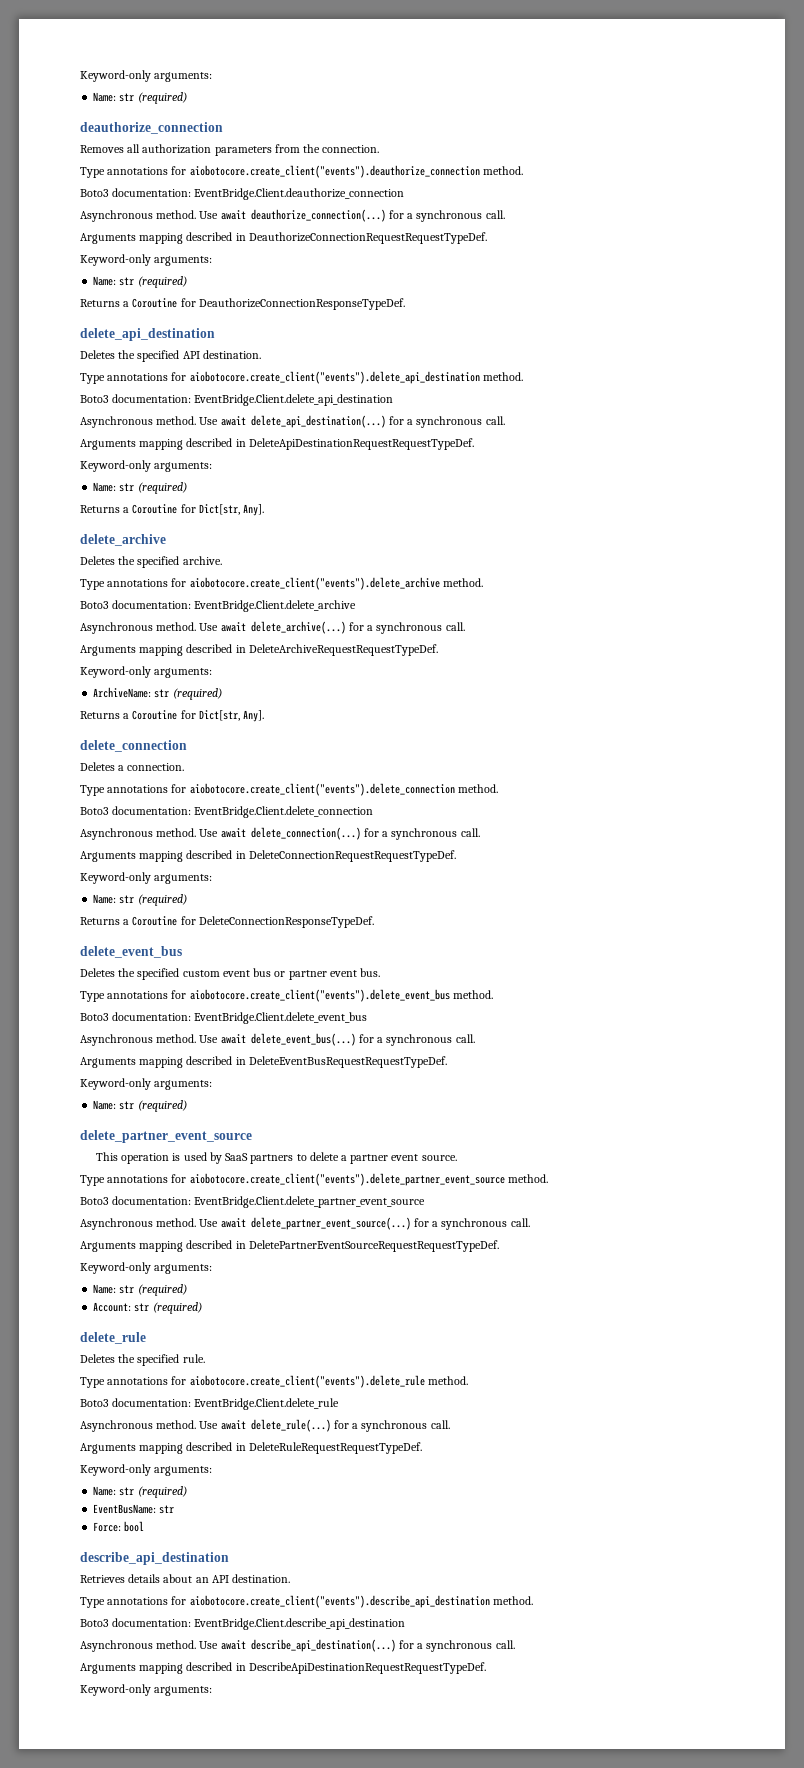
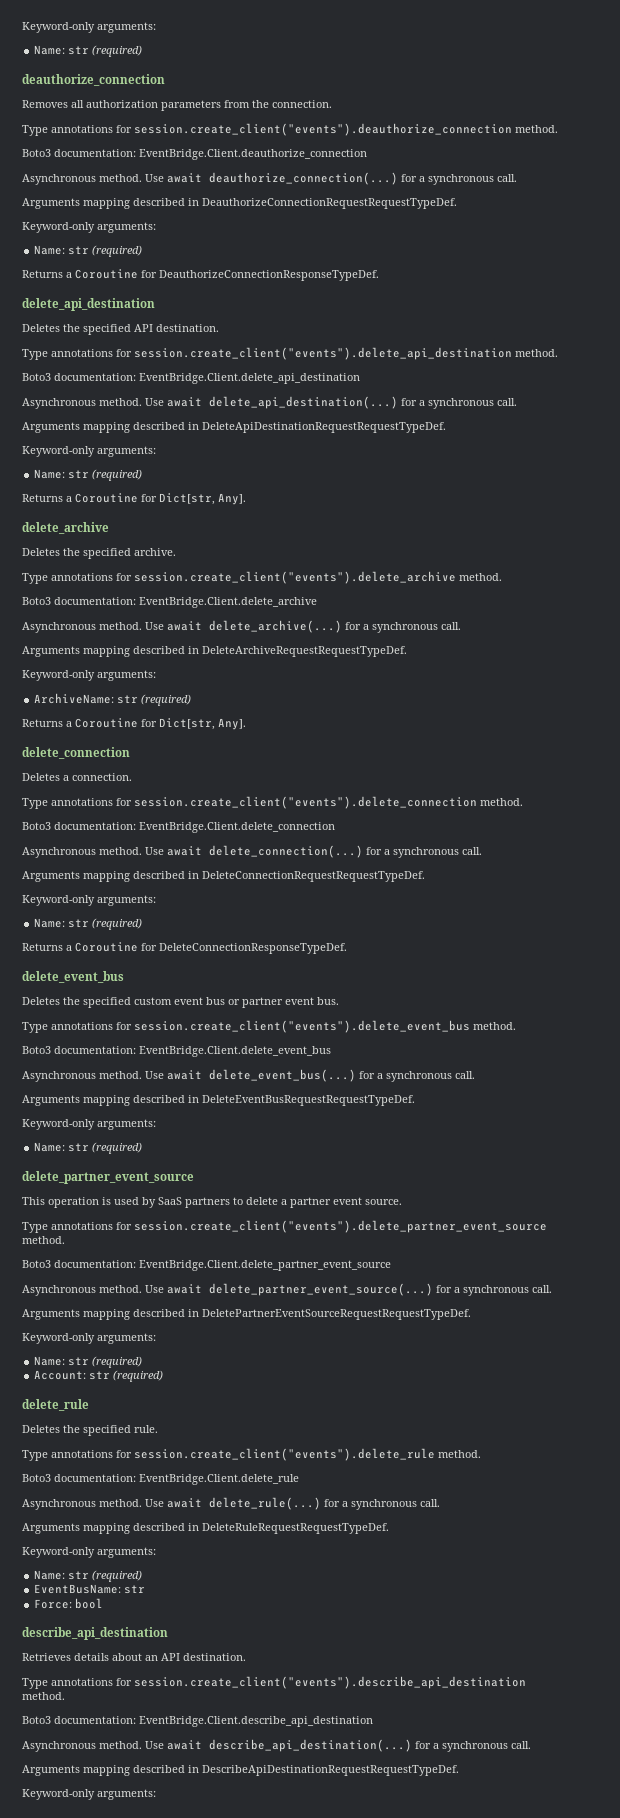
[189,165,480,178] aiobotocore.create_client("events").deauthorize_connection -> [134,123,512,136] session.create_client("events").deauthorize_connection
[189,371,480,384] aiobotocore.create_client("events").delete_api_destination -> [134,347,512,360] session.create_client("events").delete_api_destination
[189,577,440,590] aiobotocore.create_client("events").delete_archive -> [134,571,456,584] session.create_client("events").delete_archive
[189,783,455,796] aiobotocore.create_client("events").delete_connection -> [134,796,477,809] session.create_client("events").delete_connection
[189,989,450,1002] aiobotocore.create_client("events").delete_event_bus -> [134,1020,470,1033] session.create_client("events").delete_event_bus
[189,1173,505,1186] aiobotocore.create_client("events").delete_partner_event_source -> [134,1220,547,1233] session.create_client("events").delete_partner_event_source
[189,1375,425,1388] aiobotocore.create_client("events").delete_rule -> [134,1448,435,1461] session.create_client("events").delete_rule
[189,1595,490,1608] aiobotocore.create_client("events").describe_api_destination -> [134,1676,526,1689] session.create_client("events").describe_api_destination

